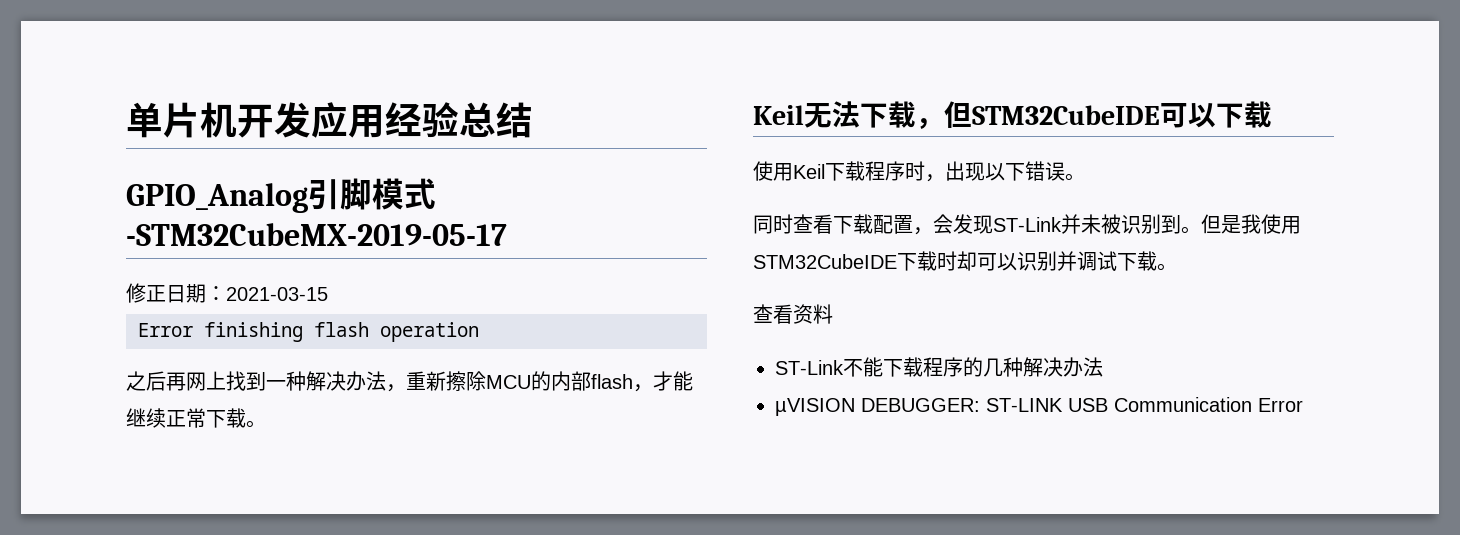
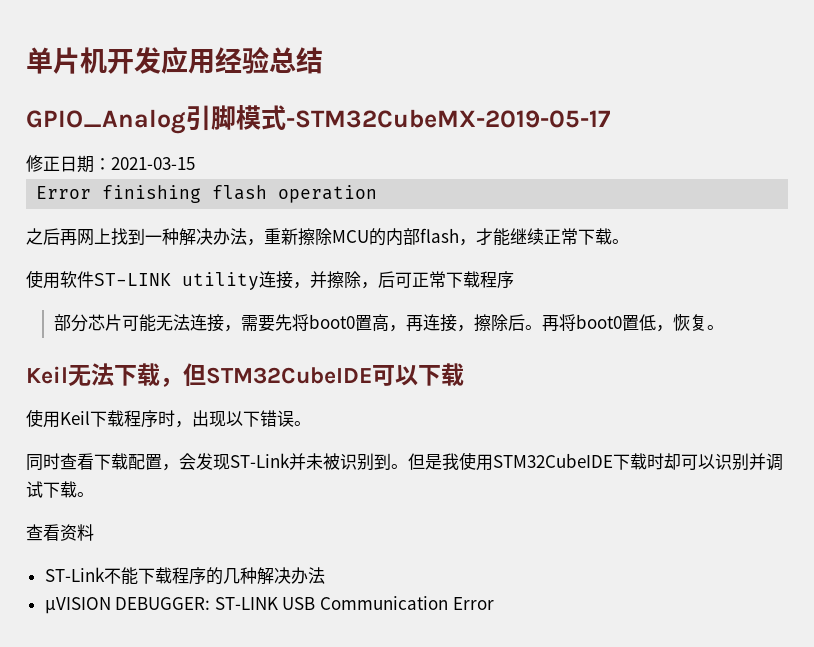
(266, 424) none -> [26,270,514,290] [53,314,724,332] // 使用软件ST-LINK utility连接，并擦除，后可正常下载程序 // 部分芯片可能无法连接，需要先将boot0置高，再连接，擦除后。再将boot0置低，恢复。

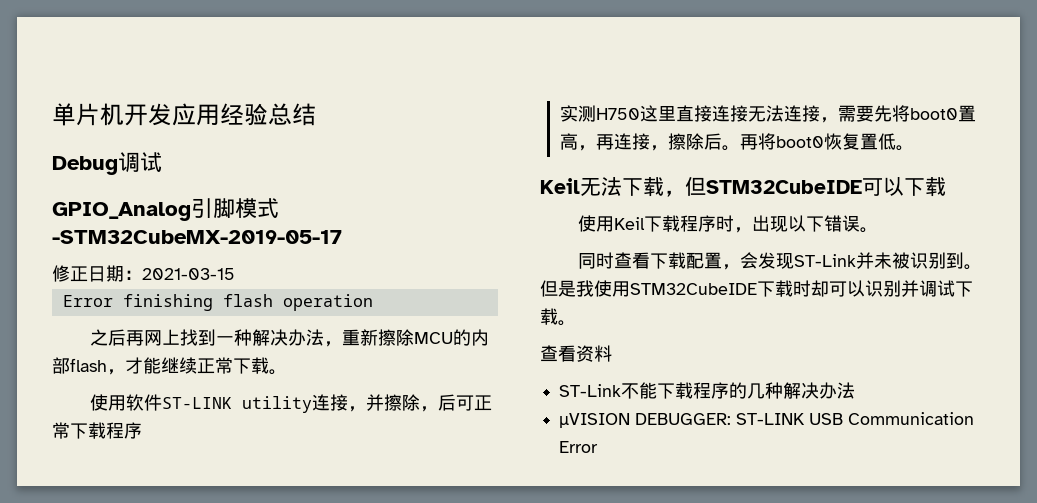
(323, 60) none -> [52,152,162,175] // Debug调试
[53,314,156,332] 部分芯片可能 -> [559,105,748,122] 实测H750这里直接连接
[621,314,707,332] 置低，恢复 -> [823,133,896,150] 恢复置低

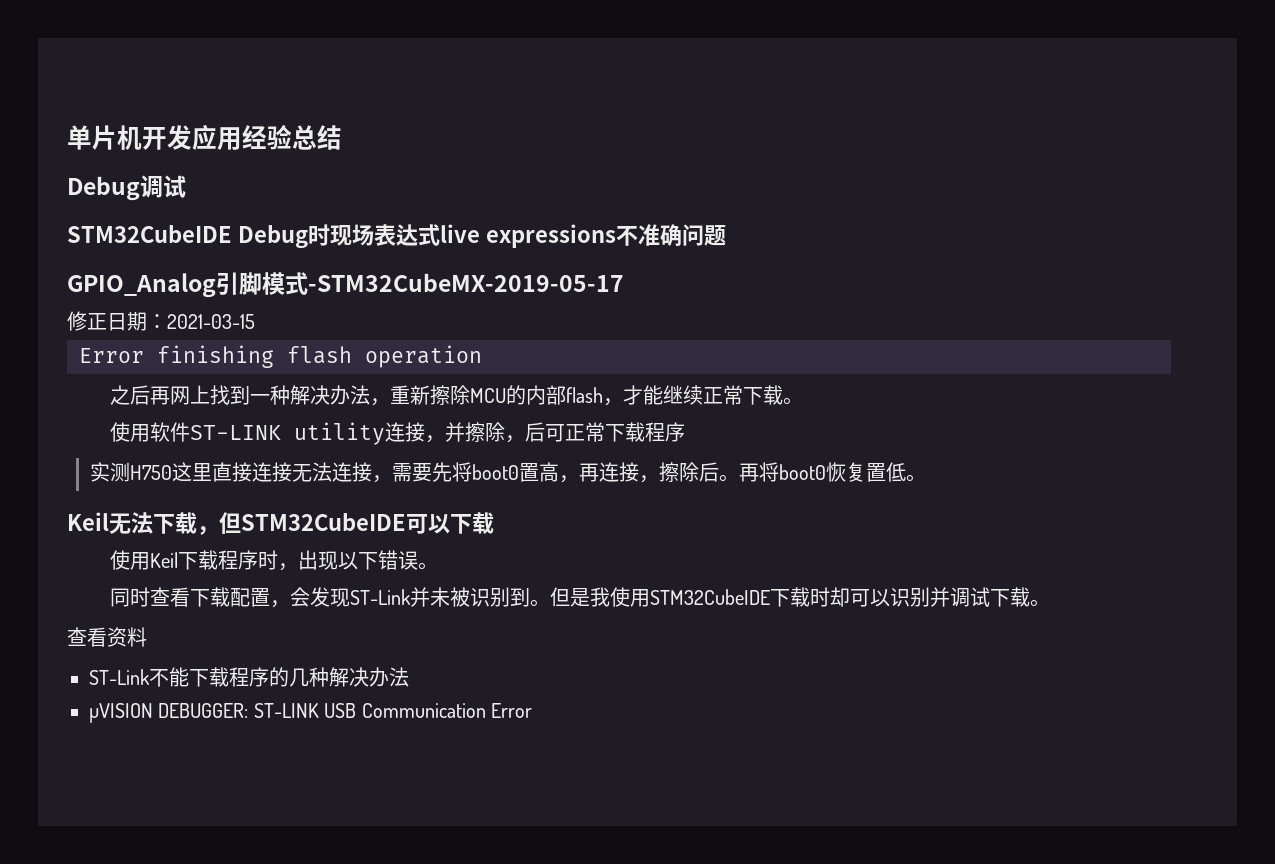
(162, 162) none -> [67,224,726,249] // STM32CubeIDE Debug时现场表达式live expressions不准确问题

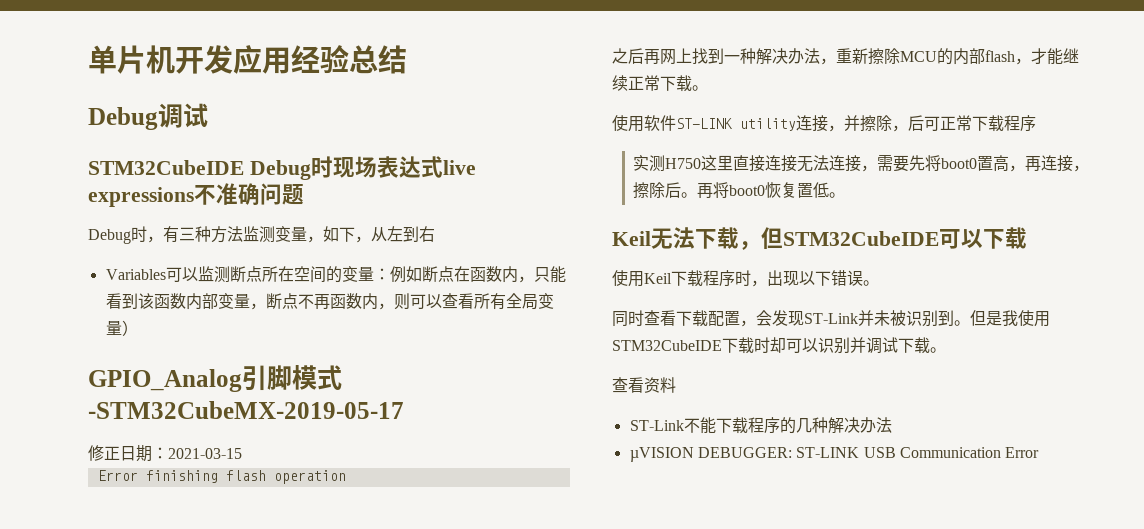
(726, 235) none -> [88,226,435,244] [105,266,566,283] [105,293,554,310] [105,320,138,336] // Debug时，有三种方法监测变量，如下，从左到右 // Variables可以监测断点所在空间的变量：例如断点在函数内，只能看到该函数内部变量，断点不再函数内，则可以查看所有全局变量）

